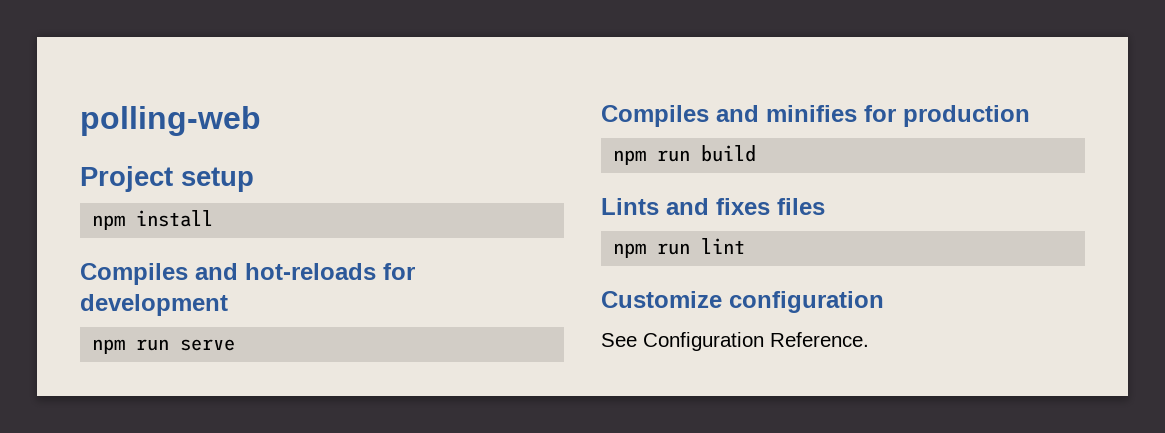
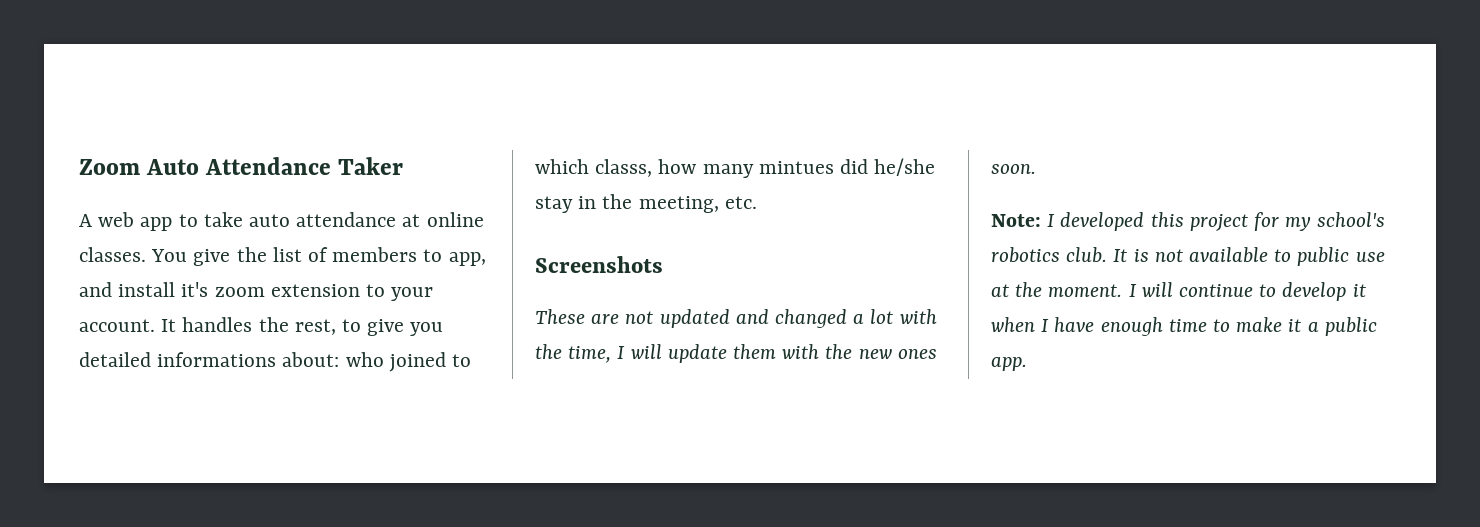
[80,106,261,136] [80,166,254,192] [92,210,214,230] [80,263,415,285] [80,294,228,316] [92,339,236,354] [601,105,1030,127] [613,145,757,165] [601,198,825,215] [613,238,746,258] [601,291,884,313] [601,332,869,351] polling-web // Project setup // npm install // Compiles and hot-reloads for development // npm run serve // Compiles and minifies for production // npm run build // Lints and fixes files // npm run lint // Customize configuration // See Configuration Reference. -> [79,157,404,175] [79,212,484,231] [79,247,486,266] [79,282,434,301] [79,317,444,336] [79,352,472,372] [535,158,936,178] [535,194,757,213] [535,256,663,273] [535,309,937,328] [535,344,937,363] [991,164,1036,174] [991,212,1386,231] [991,247,1385,266] [991,282,1366,301] [991,317,1377,336] [991,356,1027,371] Zoom Auto Attendance Taker // A web app to take auto attendance at online classes. You give the list of members to app, and install it's zoom extension to your account. It handles the rest, to give you detailed informations about: who joined to which classs, how many mintues did he/she stay in the meeting, etc. // Screenshots // These are not updated and changed a lot with the time, I will update them with the new ones soon. // Note: I developed this project for my school's robotics club. It is not available to public use at the moment. I will continue to develop it when I have enough time to make it a public app.

